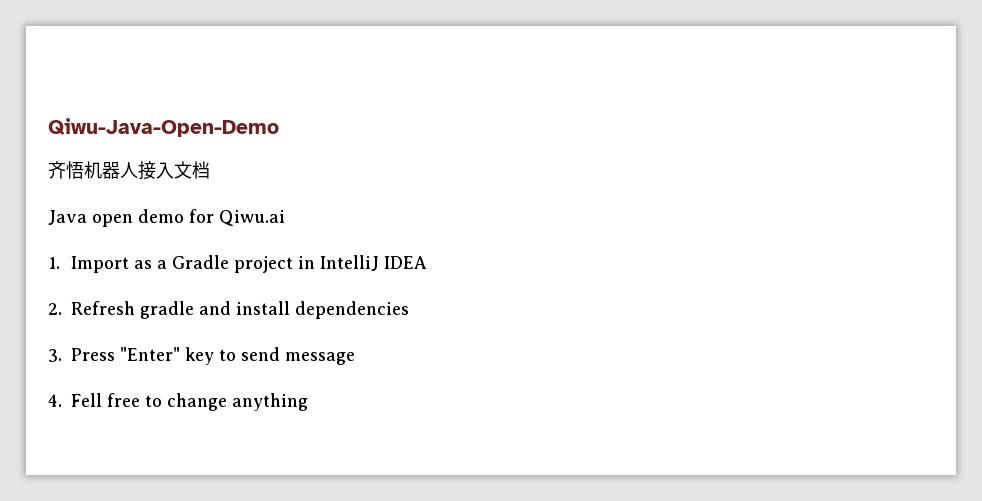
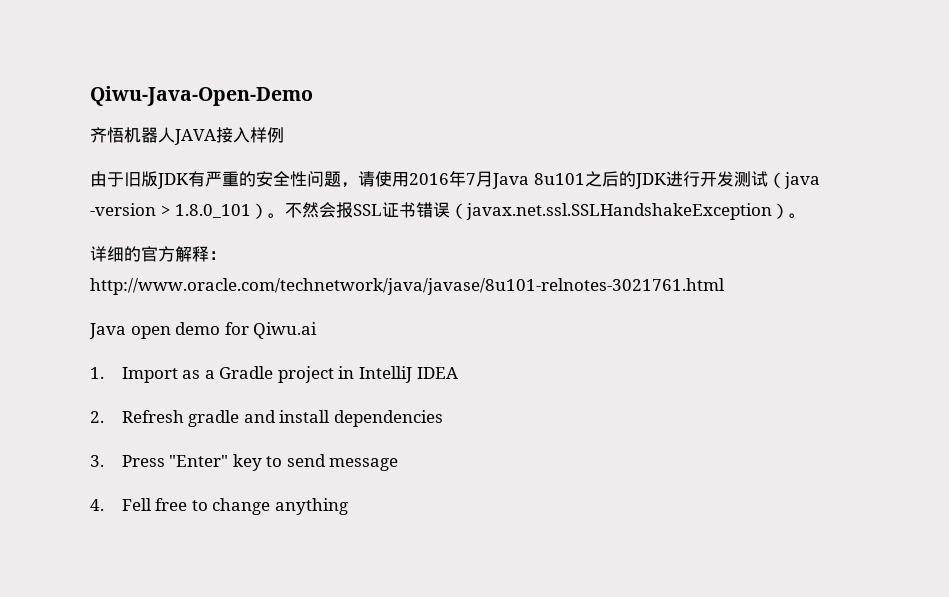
[138,161,210,180] 接入文档 -> [174,127,284,145] [90,170,820,189] [90,202,807,220] [90,246,226,262] [90,278,725,295] JAVA接入样例 // 由于旧版JDK有严重的安全性问题，请使用2016年7月Java 8u101之后的JDK进行开发测试（java -version > 1.8.0_101）。不然会报SSL证书错误（javax.net.ssl.SSLHandshakeException）。 // 详细的官方解释：http://www.oracle.com/technetwork/java/javase/8u101-relnotes-3021761.html

